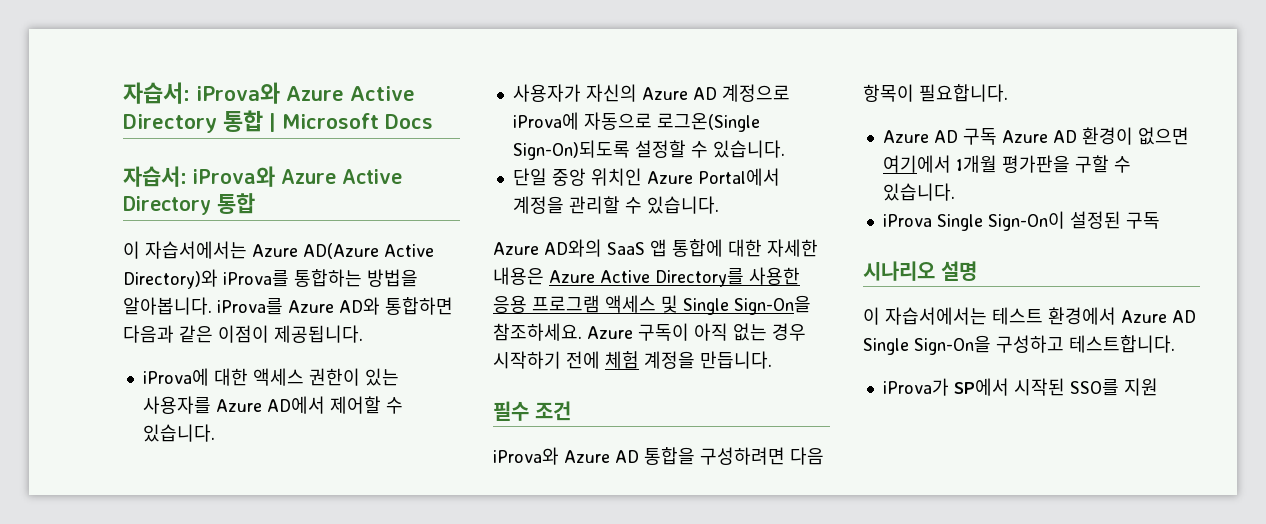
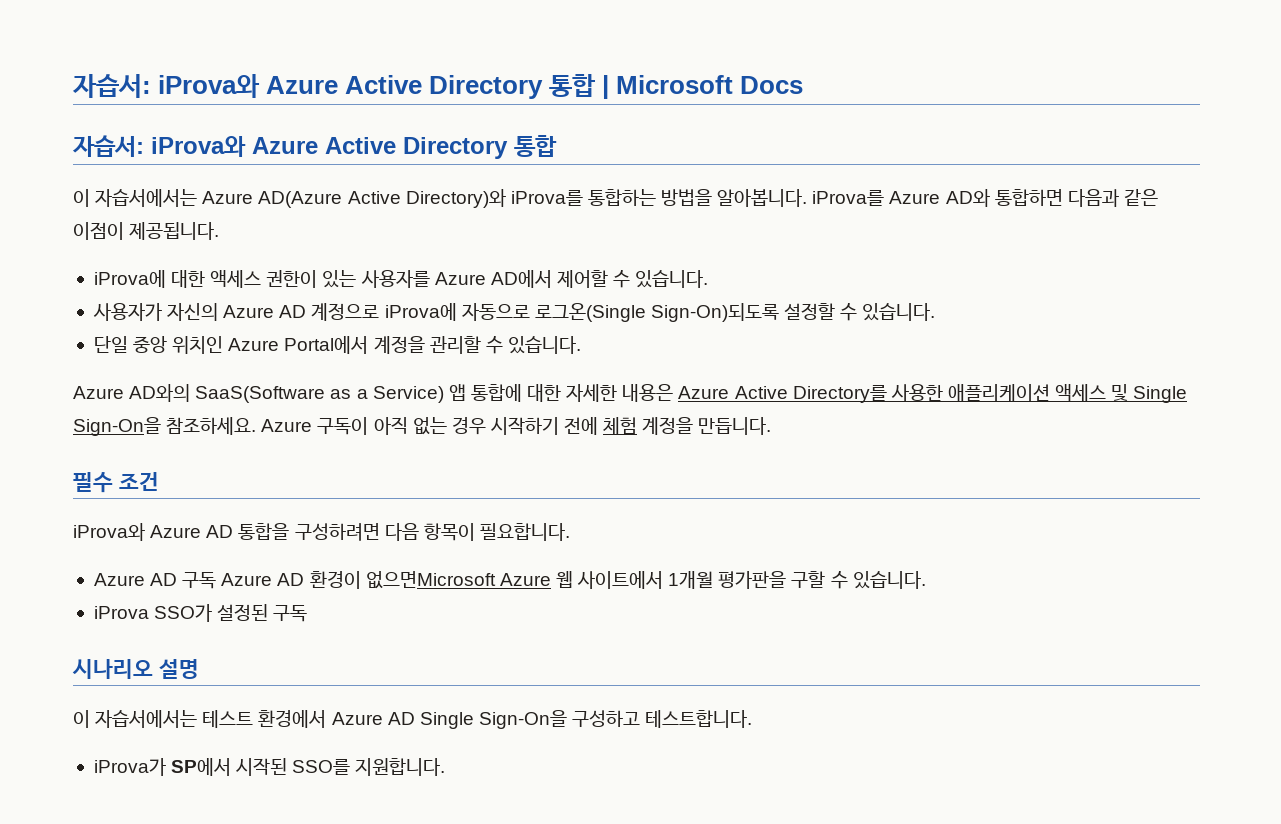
[607,242,645,255] SaaS -> [195,386,444,403] SaaS(Software as a Service)
[493,295,600,313] 응용 프로그램 -> [947,384,1050,402] 애플리케이션
[1137,127,1189,145] [882,155,951,173] 없으면 여기에서 -> [365,571,664,589] 없으면Microsoft Azure 웹 사이트에서
[936,211,1065,231] Single Sign-On이 -> [154,604,213,622] SSO가
[1123,378,1158,396] 지원 -> [355,758,446,776] 지원합니다.

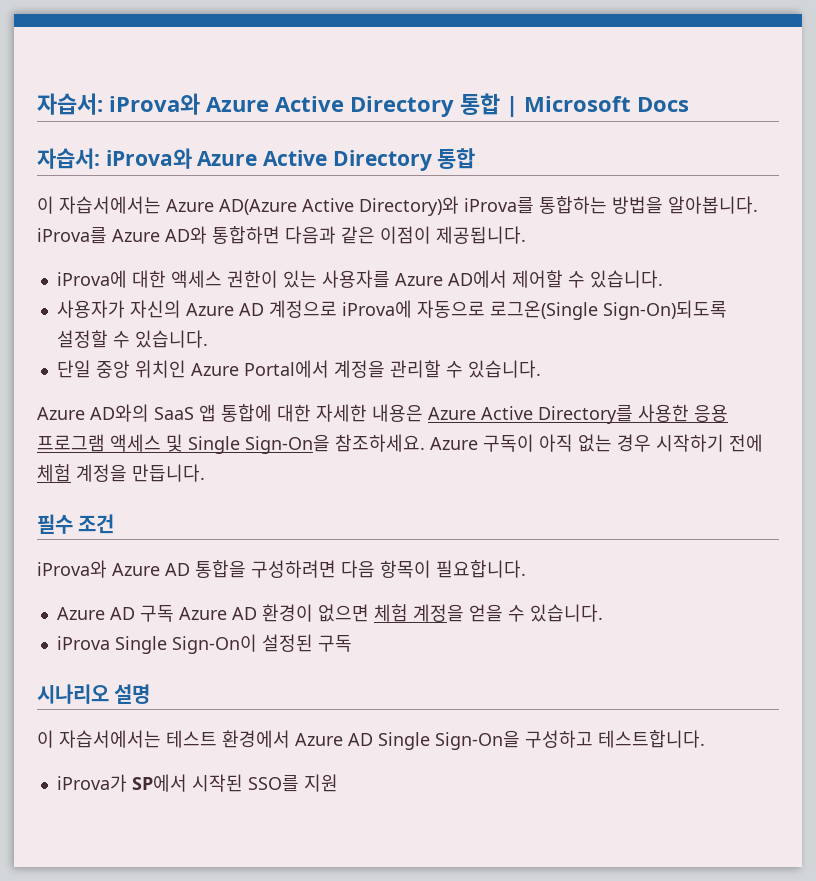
[195,386,444,403] SaaS(Software as a Service) -> [154,407,194,420] SaaS
[947,384,1050,402] 애플리케이션 -> [694,404,728,422] [37,434,105,452] 응용 프로그램
[365,571,826,589] 없으면Microsoft Azure 웹 사이트에서 1개월 평가판을 구할 -> [317,604,503,622] 없으면 체험 계정을 얻을
[154,604,213,622] SSO가 -> [114,634,257,654] Single Sign-On이
[355,758,446,776] 지원합니다. -> [303,774,338,792] 지원

